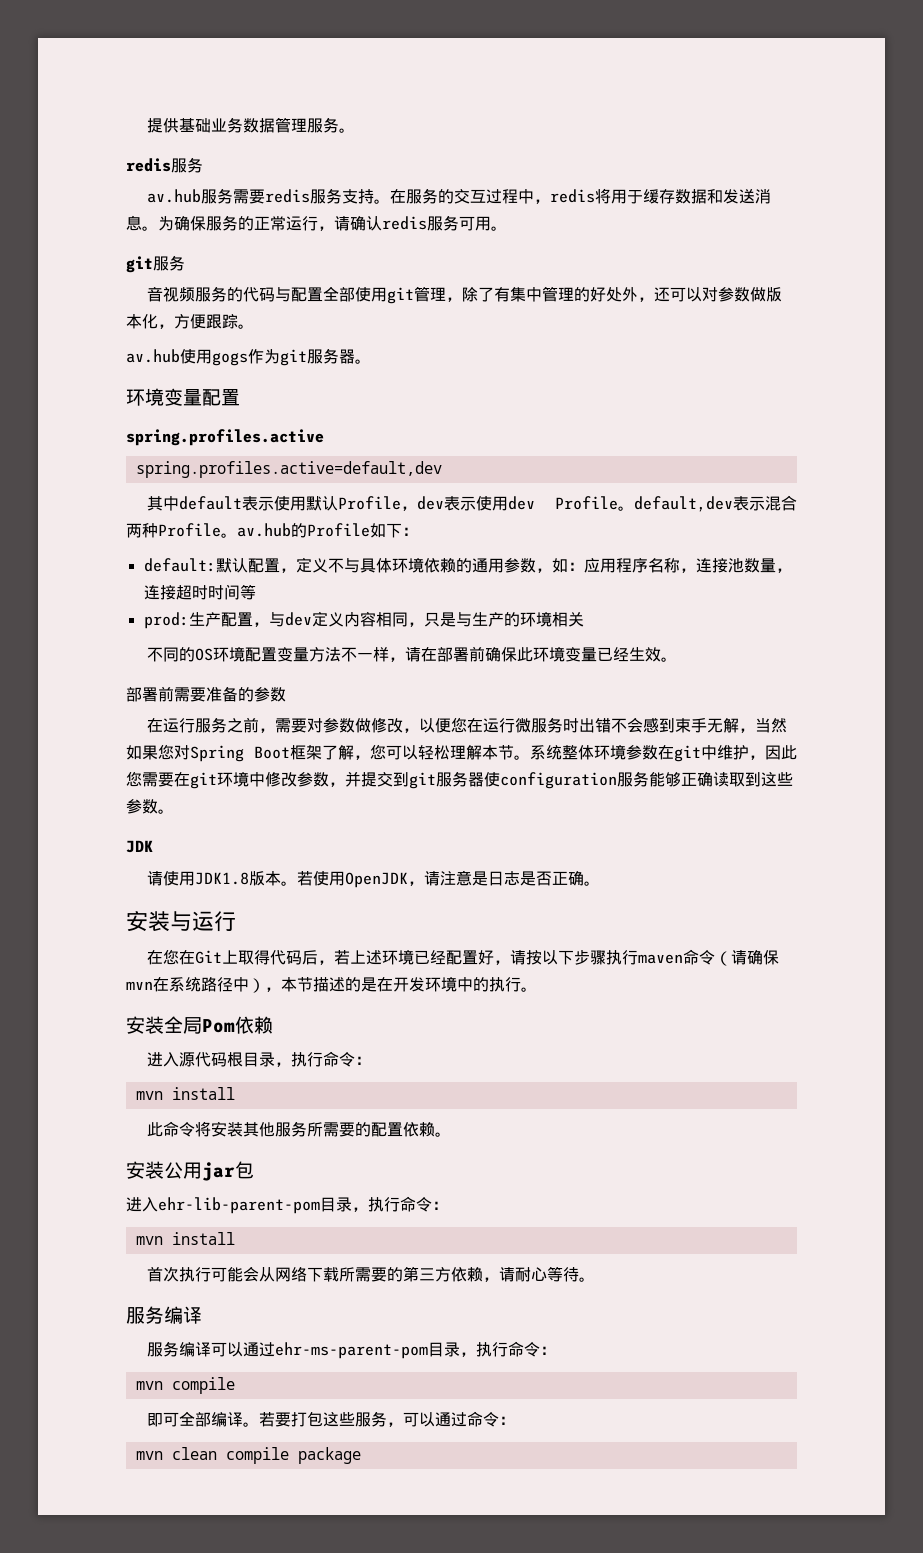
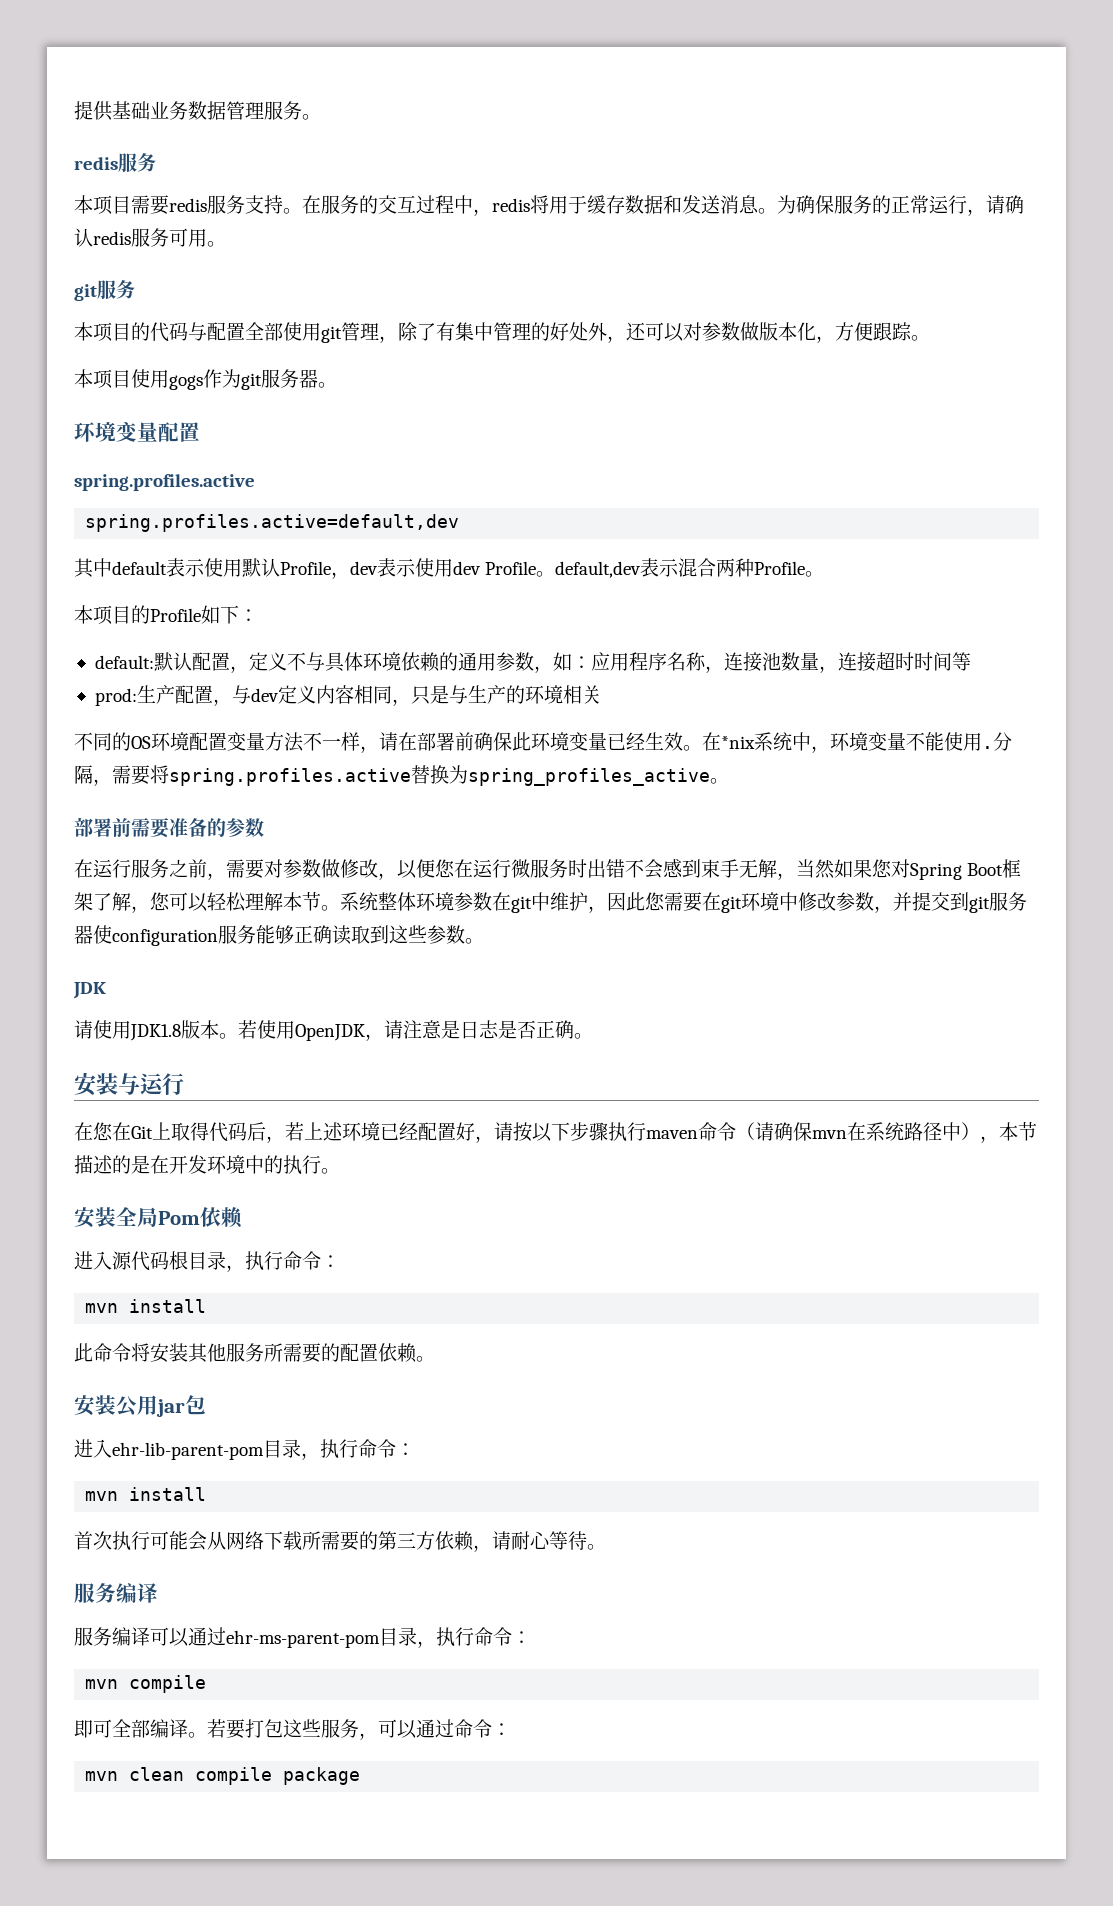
[146,188,233,204] av.hub服务 -> [74,195,131,215] 本项目
[146,286,227,302] 音视频服务 -> [74,322,131,342] 本项目
[126,349,180,363] av.hub -> [74,369,131,389] 本项目
[237,523,291,537] av.hub -> [74,605,131,625] // 本项目
(677, 659) none -> [702,732,1012,753] [74,765,729,786] 在*nix系统中，环境变量不能使用.分隔，需要将spring.profiles.active替换为spring_profiles_active。

